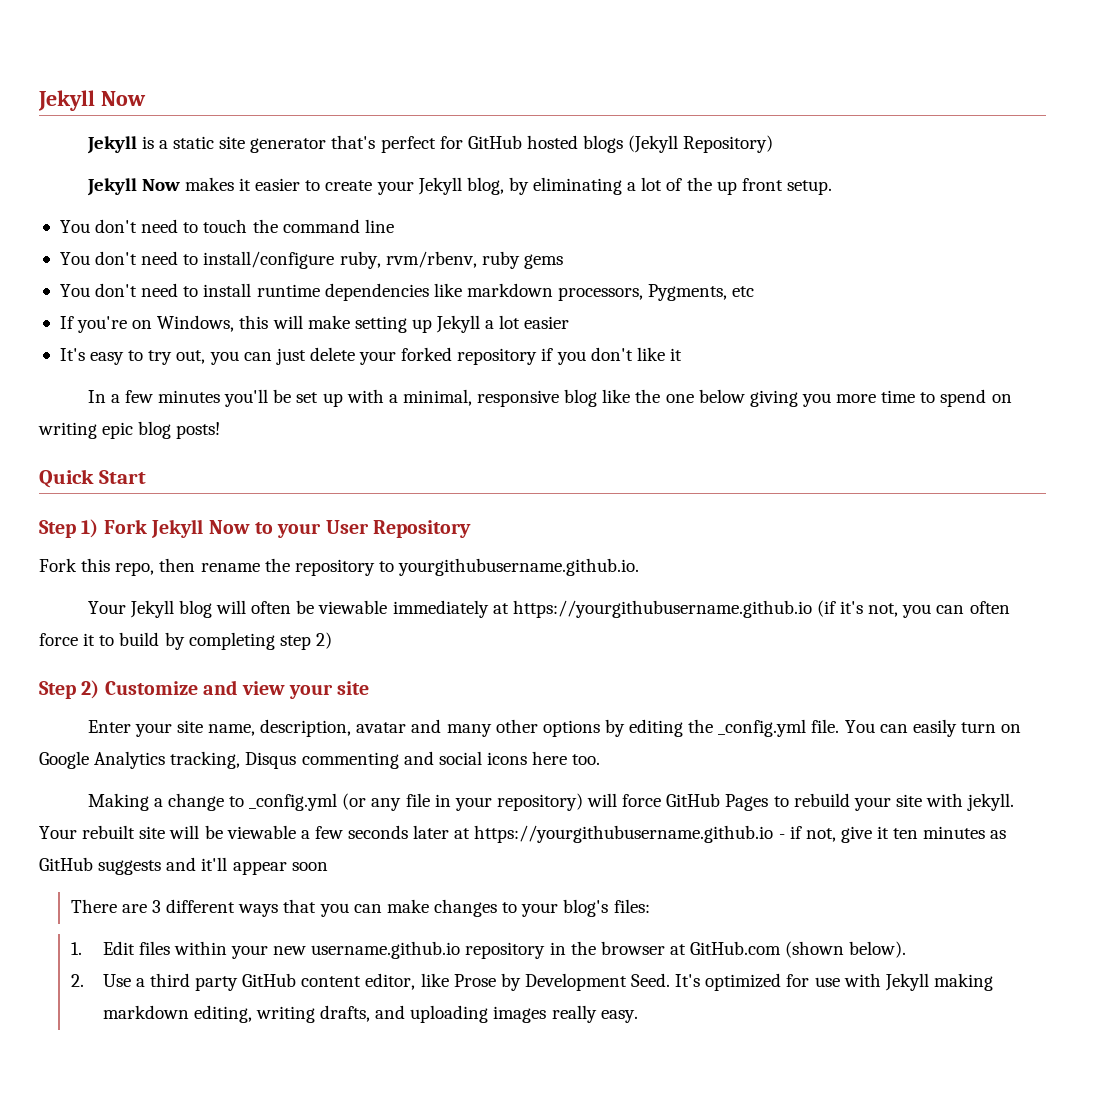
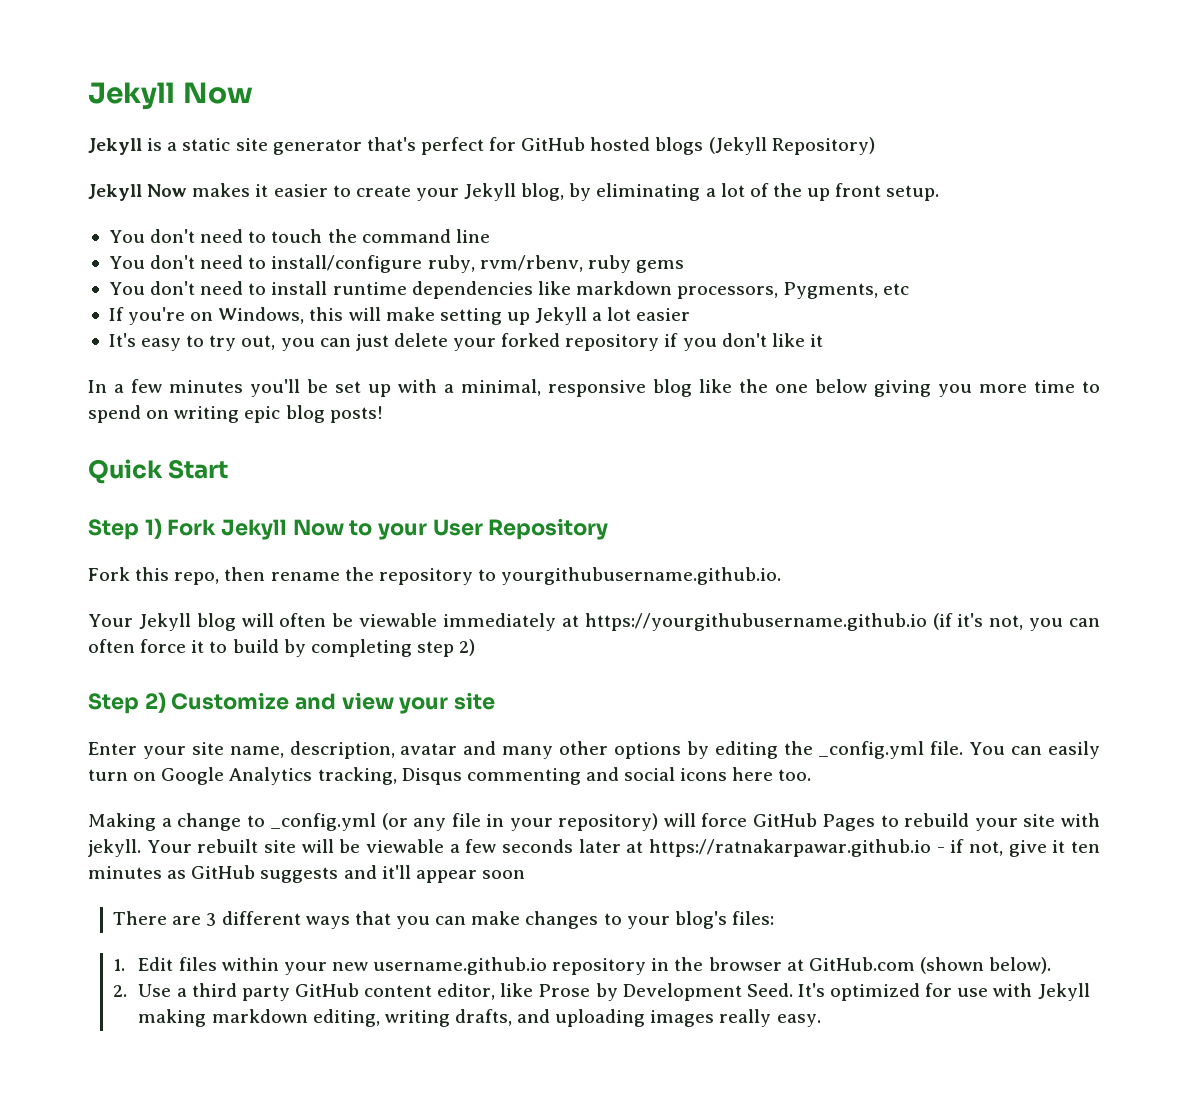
[474,825,774,843] https://yourgithubusername.github.io -> [649,839,932,857] https://ratnakarpawar.github.io

